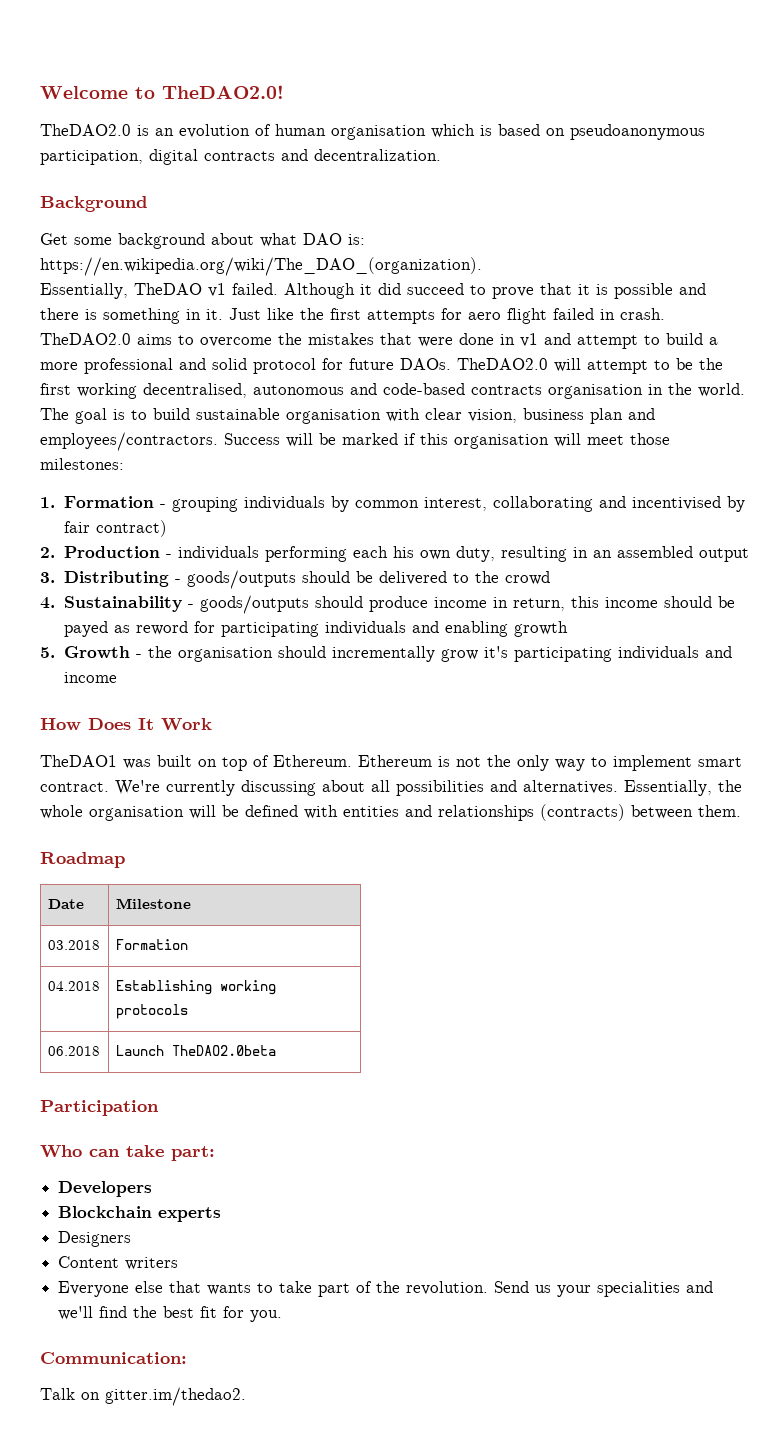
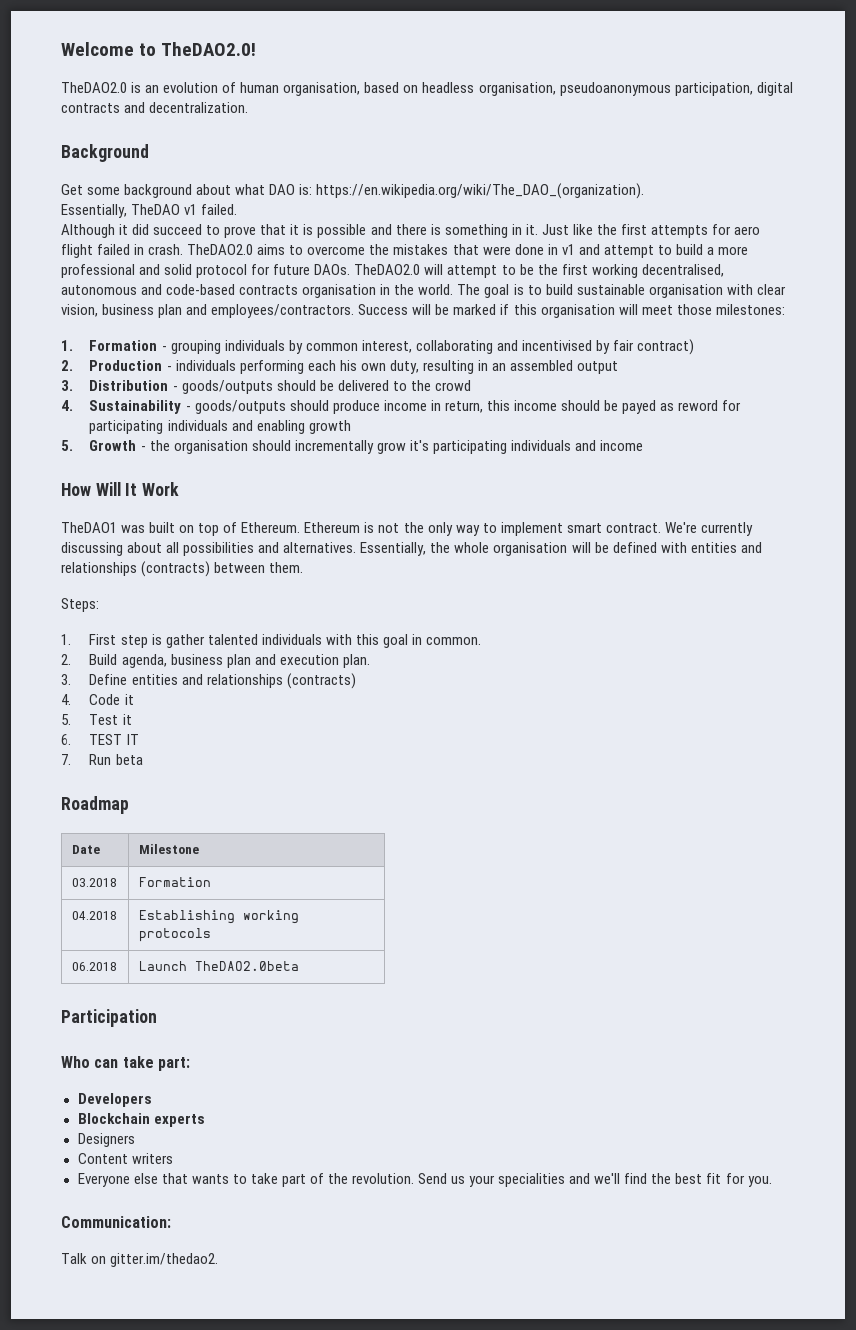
[331,124,565,140] organisation which is based on -> [283,82,556,96] organisation, based on headless organisation,
(278, 289) none -> (238, 209) //
[64,571,170,587] Distributing -> [89,380,169,391] Distribution
[88,718,131,730] Does -> [95,482,121,496] Will
(741, 811) none -> [61,598,99,612] [61,634,481,648] [61,654,370,668] [61,673,356,689] [61,694,134,705] [61,714,132,725] [61,734,139,745] [61,754,143,765] // Steps: // 1. First step is gather talented individuals with this goal in common. // 2. Build agenda, business plan and execution plan. // 3. Define entities and relationships (contracts) // 4. Code it // 5. Test it // 6. TEST IT // 7. Run beta

